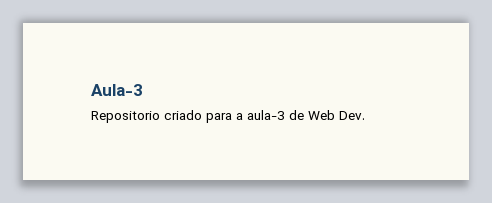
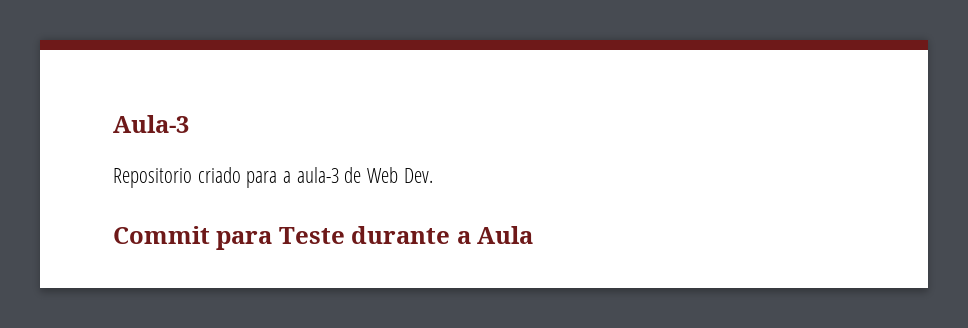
(365, 115) none -> [113,226,534,250] // Commit para Teste durante a Aula

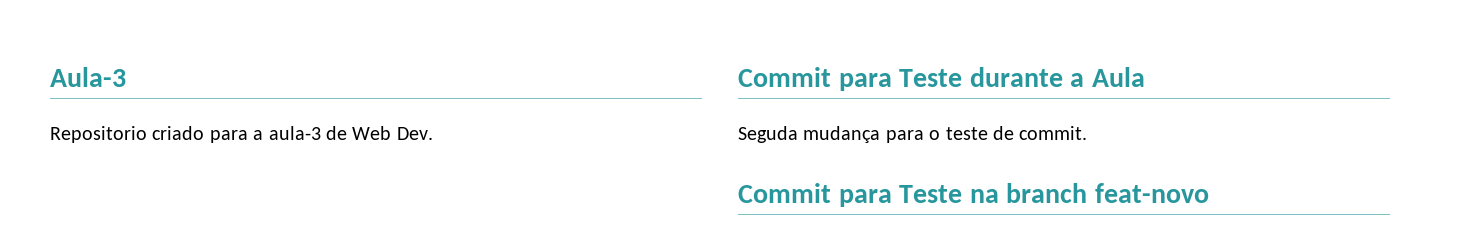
(534, 235) none -> [738,126,1088,143] [738,183,1209,207] // Seguda mudança para o teste de commit. // Commit para Teste na branch feat-novo

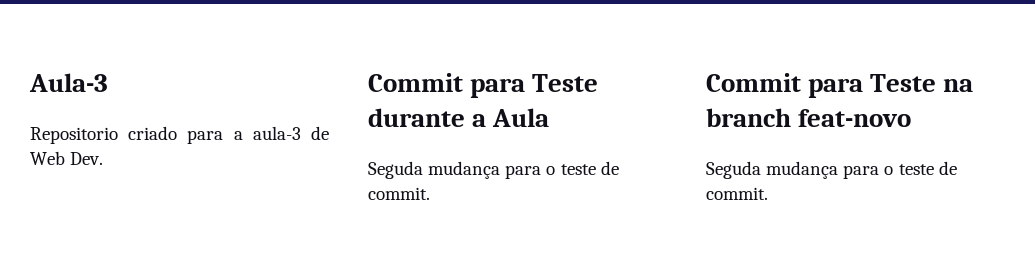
(1209, 193) none -> [706,161,957,179] [706,187,768,200] // Seguda mudança para o teste de commit.

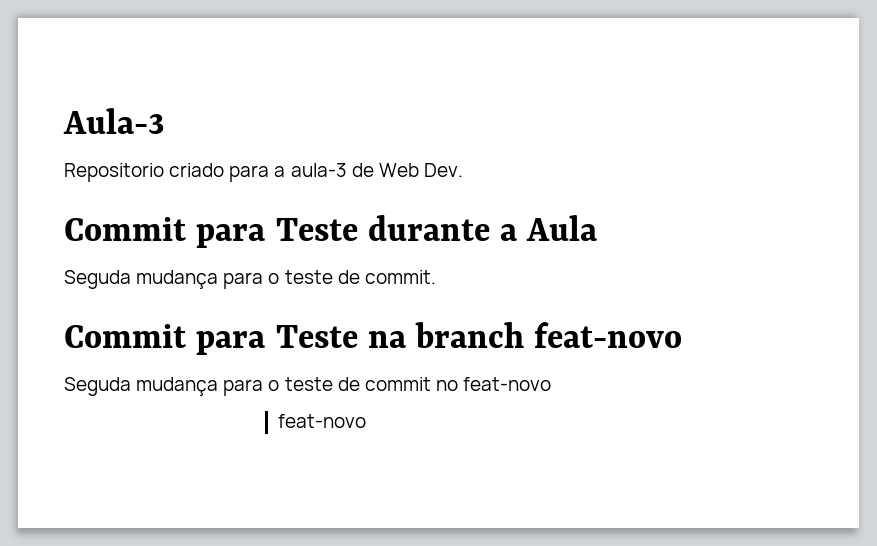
[706,187,768,200] commit. -> [364,377,552,391] [278,414,367,428] commit no feat-novo // feat-novo

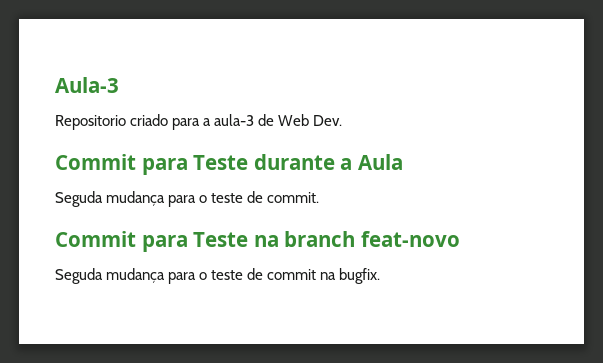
[435,377,552,391] [278,414,367,428] no feat-novo // feat-novo -> [320,268,381,284] na bugfix.

